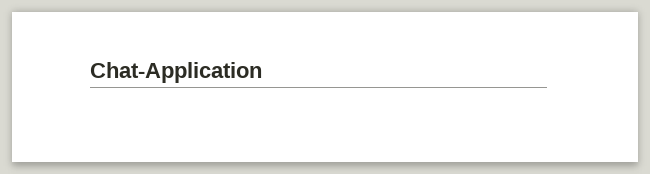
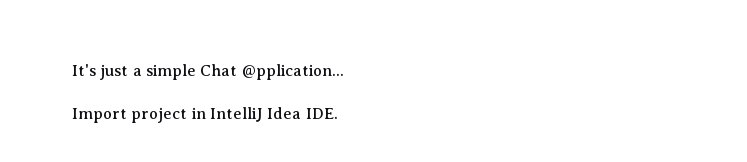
[90,62,262,83] Chat-Application -> [72,64,344,80] [72,107,338,123] It's just a simple Chat @pplication... // Import project in IntelliJ Idea IDE.

